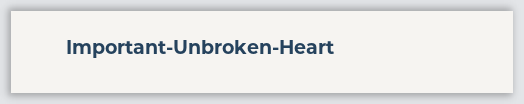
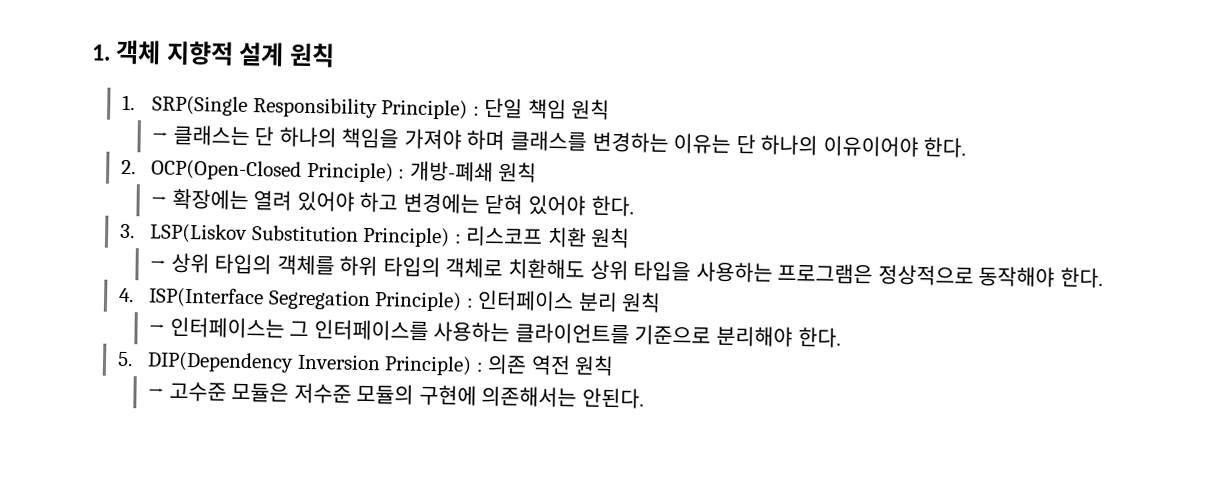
[66,40,334,58] Important-Unbroken-Heart -> [91,39,335,68] [121,94,611,120] [151,124,967,158] [120,159,538,183] [150,188,634,217] [119,223,631,249] [149,252,1103,289] [118,287,662,313] [148,316,841,348] [116,351,615,377] [147,381,644,409] 1. 객체 지향적 설계 원칙 // 1. SRP(Single Responsibility Principle) : 단일 책임 원칙 // → 클래스는 단 하나의 책임을 가져야 하며 클래스를 변경하는 이유는 단 하나의 이유이어야 한다. // 2. OCP(Open-Closed Principle) : 개방-폐쇄 원칙 // → 확장에는 열려 있어야 하고 변경에는 닫혀 있어야 한다. // 3. LSP(Liskov Substitution Principle) : 리스코프 치환 원칙 // → 상위 타입의 객체를 하위 타입의 객체로 치환해도 상위 타입을 사용하는 프로그램은 정상적으로 동작해야 한다. // 4. ISP(Interface Segregation Principle) : 인터페이스 분리 원칙 // → 인터페이스는 그 인터페이스를 사용하는 클라이언트를 기준으로 분리해야 한다. // 5. DIP(Dependency Inversion Principle) : 의존 역전 원칙 // → 고수준 모듈은 저수준 모듈의 구현에 의존해서는 안된다.

